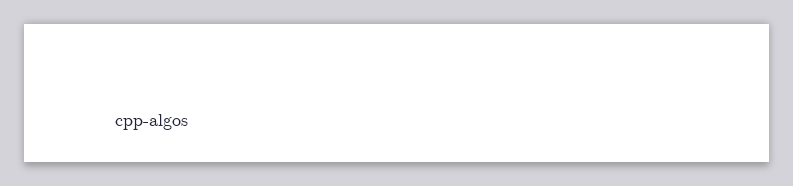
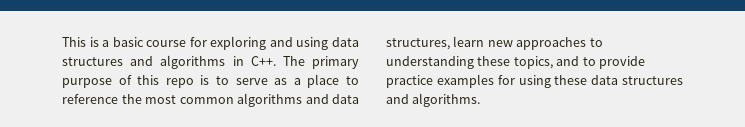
[115,114,188,130] cpp-algos -> [62,36,359,50] [62,55,359,69] [62,74,359,88] [62,93,359,107] [386,36,603,50] [386,56,645,69] [386,74,683,88] [386,93,481,107] This is a basic course for exploring and using data structures and algorithms in C++. The primary purpose of this repo is to serve as a place to reference the most common algorithms and data structures, learn new approaches to understanding these topics, and to provide practice examples for using these data structures and algorithms.

